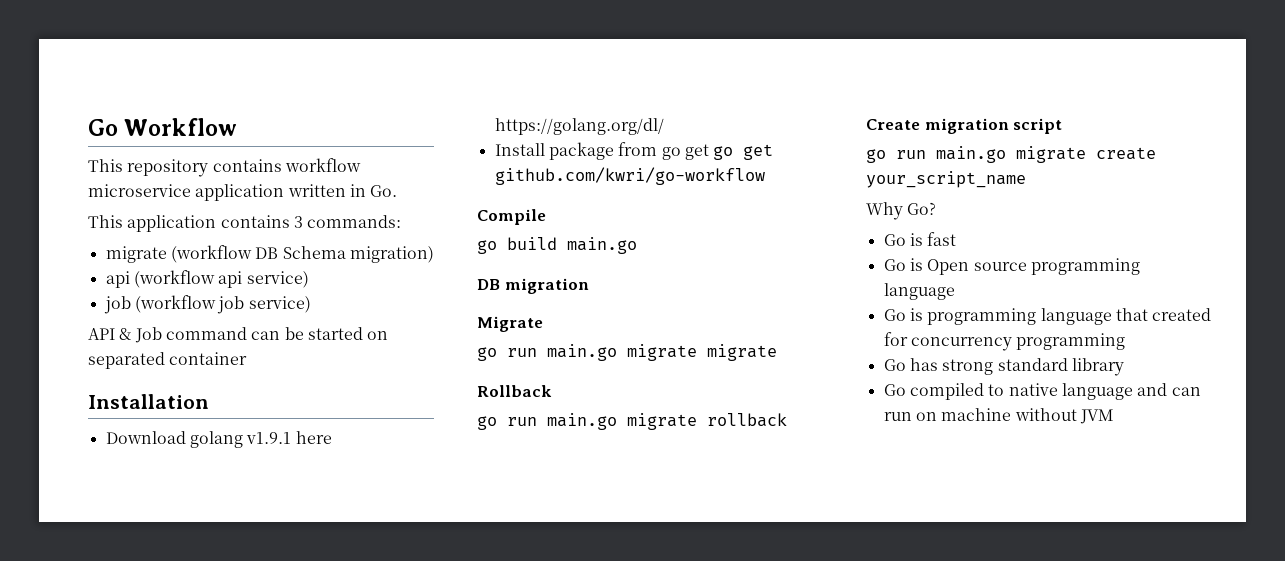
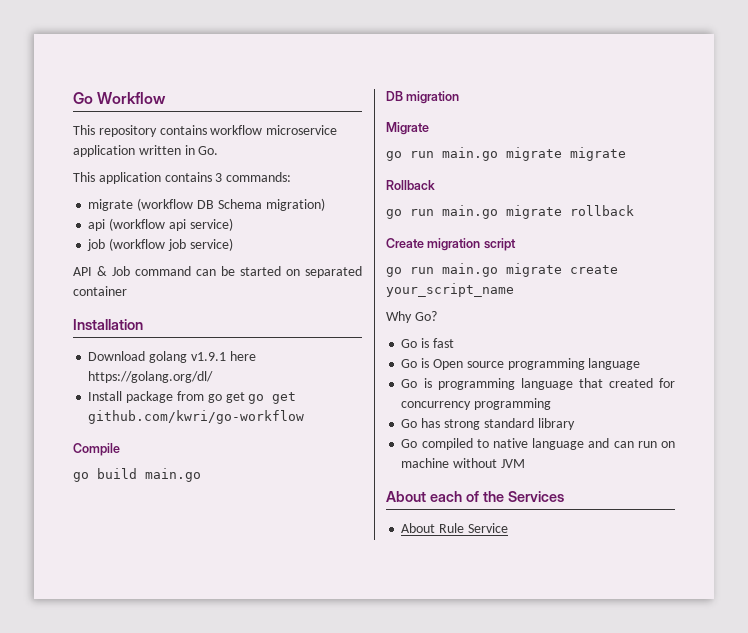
(1114, 416) none -> [386,491,564,502] [401,523,508,533] // About each of the Services // About Rule Service

